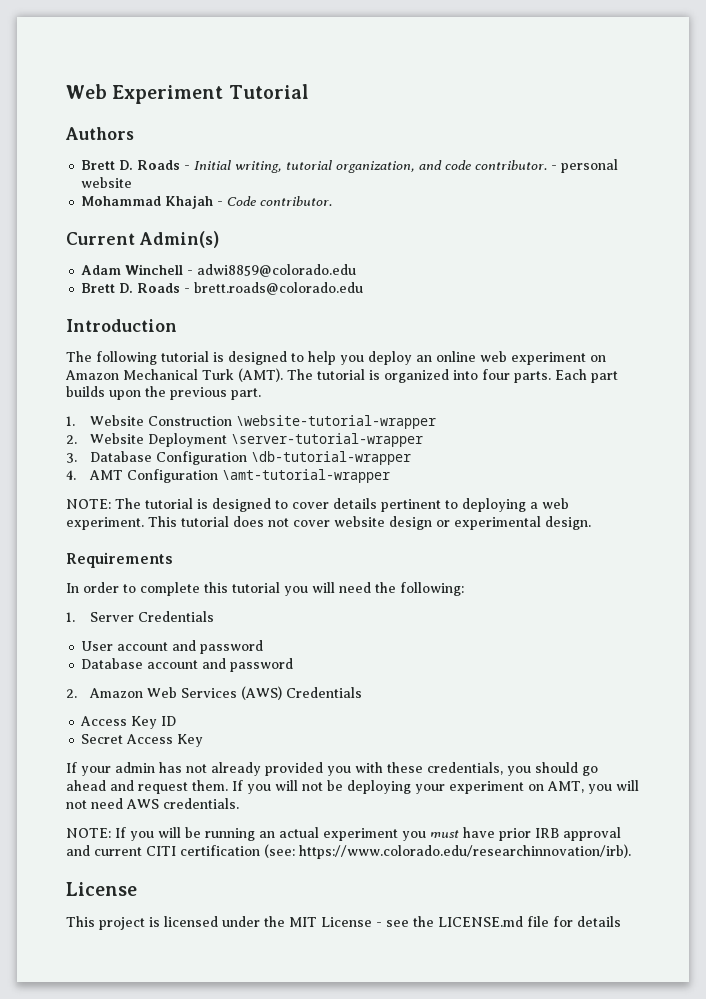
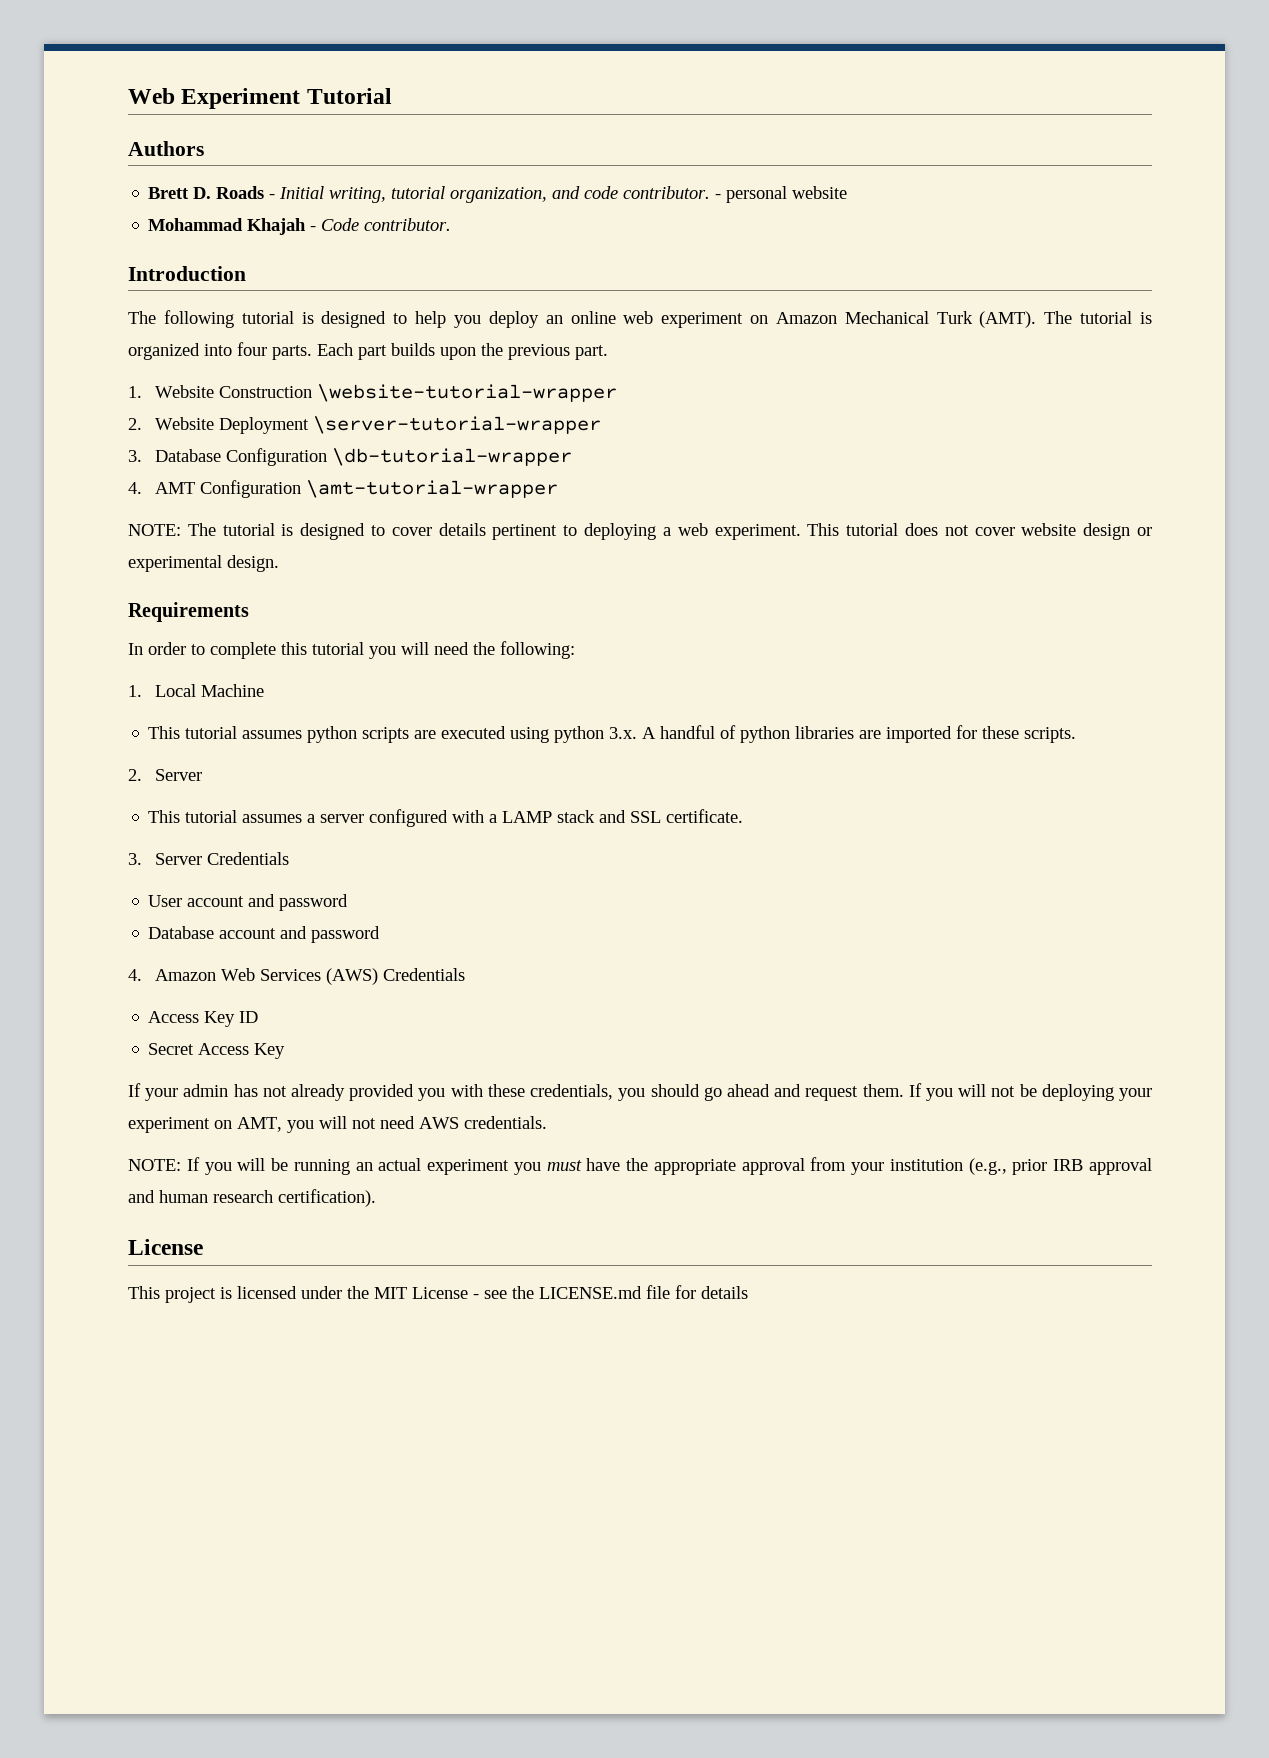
[66,231,219,248] [81,264,357,277] [81,282,364,295] // Current Admin(s) // Adam Winchell - adwi8859@colorado.edu // Brett D. Roads - brett.roads@colorado.edu -> (452, 224) none
(75, 617) none -> [155,684,265,697] [148,725,1077,743] [128,769,203,781] [148,809,744,827] [128,853,142,865] Local Machine // This tutorial assumes python scripts are executed using python 3.x. A handful of python libraries are imported for these scripts. // 2. Server // This tutorial assumes a server configured with a LAMP stack and SSL certificate. // 3.
[66,689,77,698] 2. -> [128,969,142,981] 4.
[499,827,621,841] [66,844,631,859] prior IRB approval and current CITI certification (see: https://www.colorado.edu/researchinnovation/irb). -> [626,1157,1153,1175] [128,1189,376,1207] the appropriate approval from your institution (e.g., prior IRB approval and human research certification).

